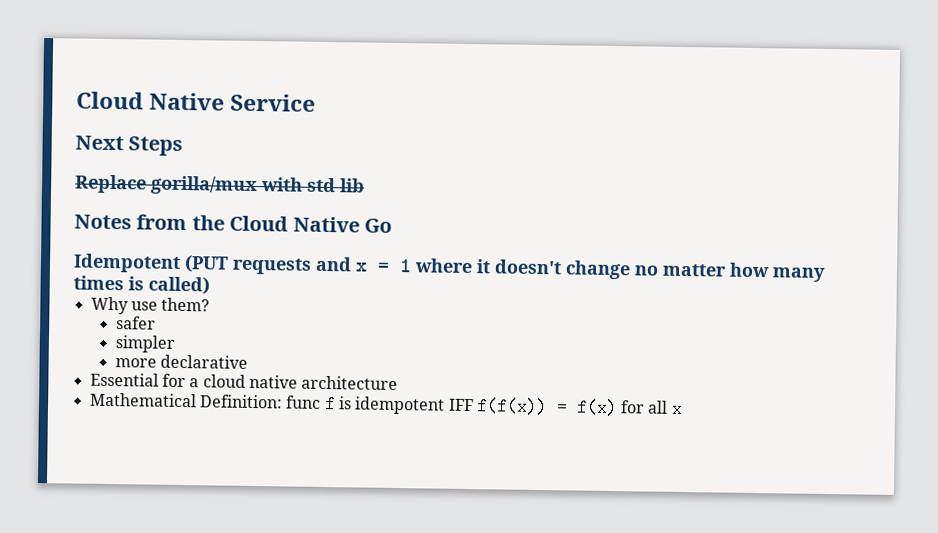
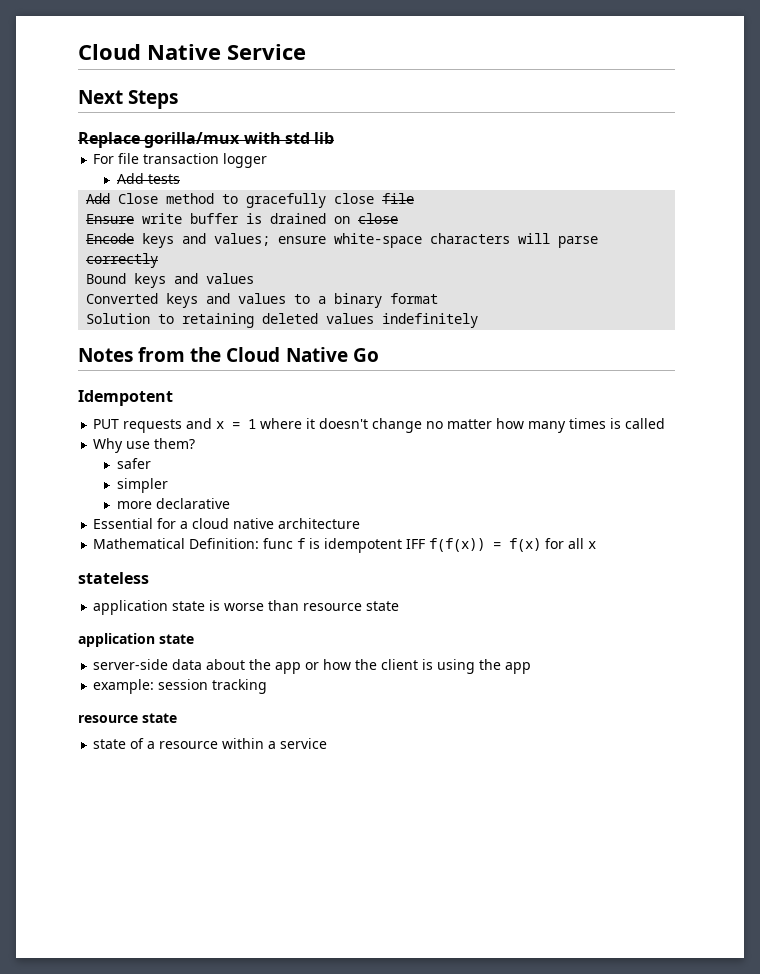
(365, 185) none -> [93,153,268,168] [116,173,180,184] [86,193,415,208] [86,213,399,224] [86,233,599,248] [86,253,159,268] [86,273,255,288] [86,293,439,308] [86,313,479,328] // For file transaction logger // Add tests // Add Close method to gracefully close file // Ensure write buffer is drained on close // Encode keys and values; ensure white-space characters will parse correctly // Bound keys and values // Converted keys and values to a binary format // Solution to retaining deleted values indefinitely
[184,255,229,273] (PUT -> [93,419,120,429] // PUT
[148,276,210,295] called) -> [625,418,666,429] called
(683, 408) none -> [78,572,149,584] [93,600,400,615] [78,633,194,647] [93,659,532,674] [93,679,268,694] [78,713,177,723] [93,738,328,749] // stateless // application state is worse than resource state // application state // server-side data about the app or how the client is using the app // example: session tracking // resource state // state of a resource within a service

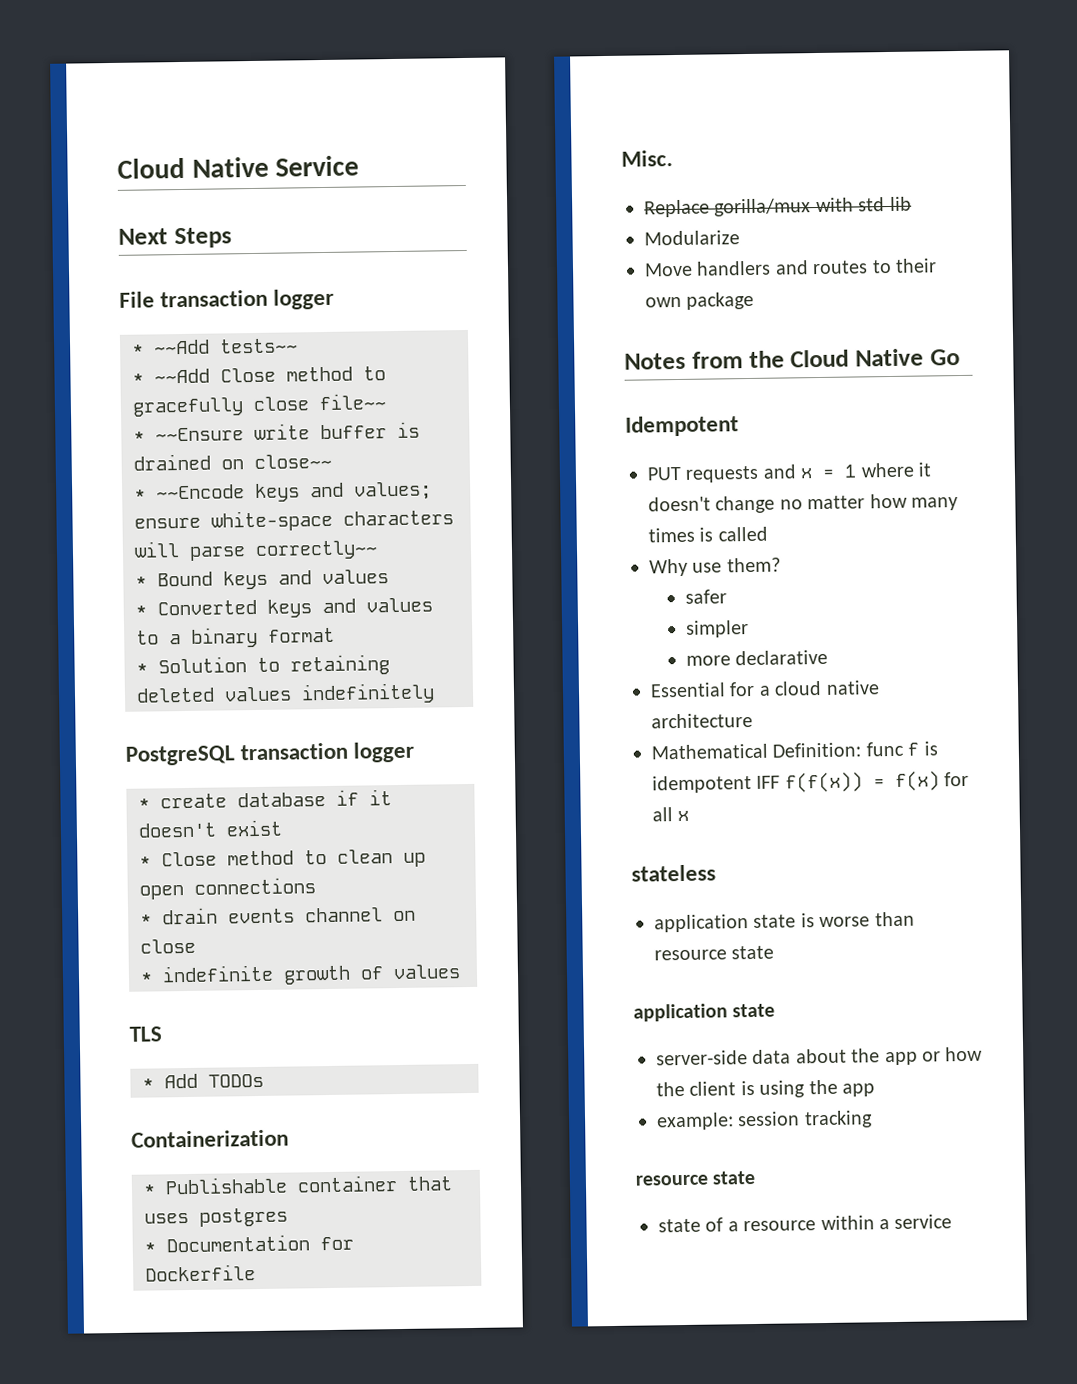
[78,132,335,148] [93,153,268,168] [116,173,180,184] [86,193,111,204] Replace gorilla/mux with std lib // For file transaction logger // Add tests // Add -> [119,288,335,310] [132,338,298,355] [132,368,210,384] File transaction logger // * ~~Add tests~~ // * ~~Add
[382,193,415,204] [86,214,135,224] file // Ensure -> [319,393,386,411] [133,427,244,442] file~~ // * ~~Ensure
[358,213,399,224] [86,233,135,244] close // Encode -> [254,453,332,469] [134,484,245,500] close~~ // * ~~Encode
[86,253,159,268] correctly // -> [255,540,378,560] [135,576,147,587] correctly~~ // *
(255, 278) none -> [135,605,147,616] *
(439, 298) none -> [136,663,148,674] *
(479, 320) none -> [125,741,415,766] [138,789,392,809] [138,819,283,838] [139,849,426,867] [139,877,316,900] [140,907,416,925] [140,938,196,954] [140,964,461,985] [129,1026,162,1042] [142,1073,264,1089] [131,1129,289,1148] [143,1175,453,1195] [144,1207,288,1227] [144,1234,354,1253] [145,1264,256,1282] [621,150,673,167] [644,196,912,218] [644,230,740,246] [644,258,937,277] [645,291,755,310] // PostgreSQL transaction logger // * create database if it doesn't exist // * Close method to clean up open connections // * drain events channel on close // * indefinite growth of values // TLS // * Add TODOs // Containerization // * Publishable container that uses postgres // * Documentation for Dockerfile // Misc. // Replace gorilla/mux with std lib // Modularize // Move handlers and routes to their own package

